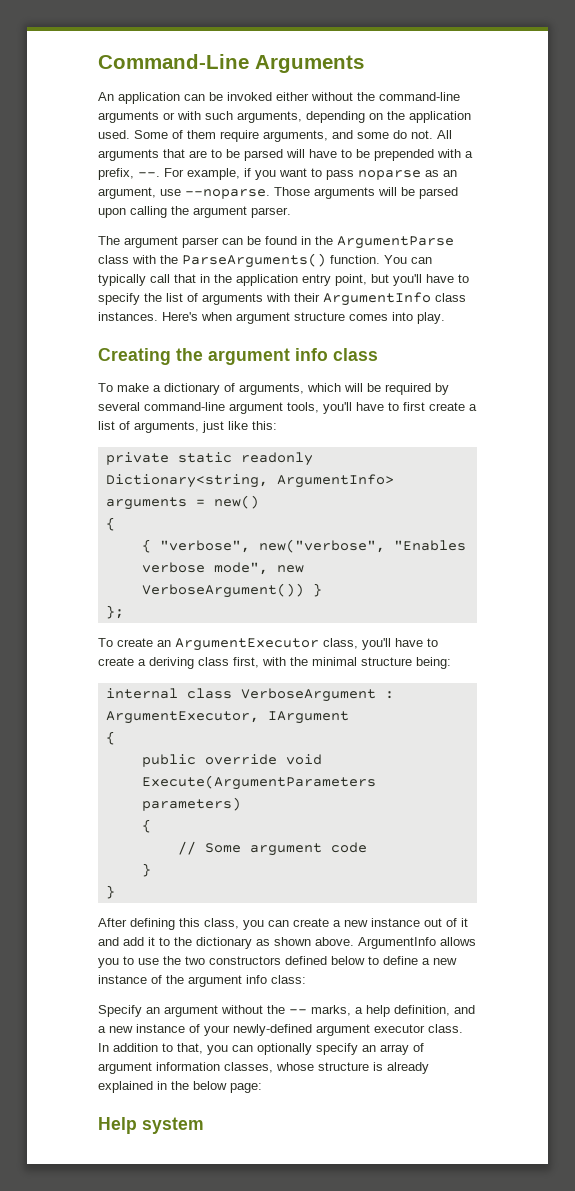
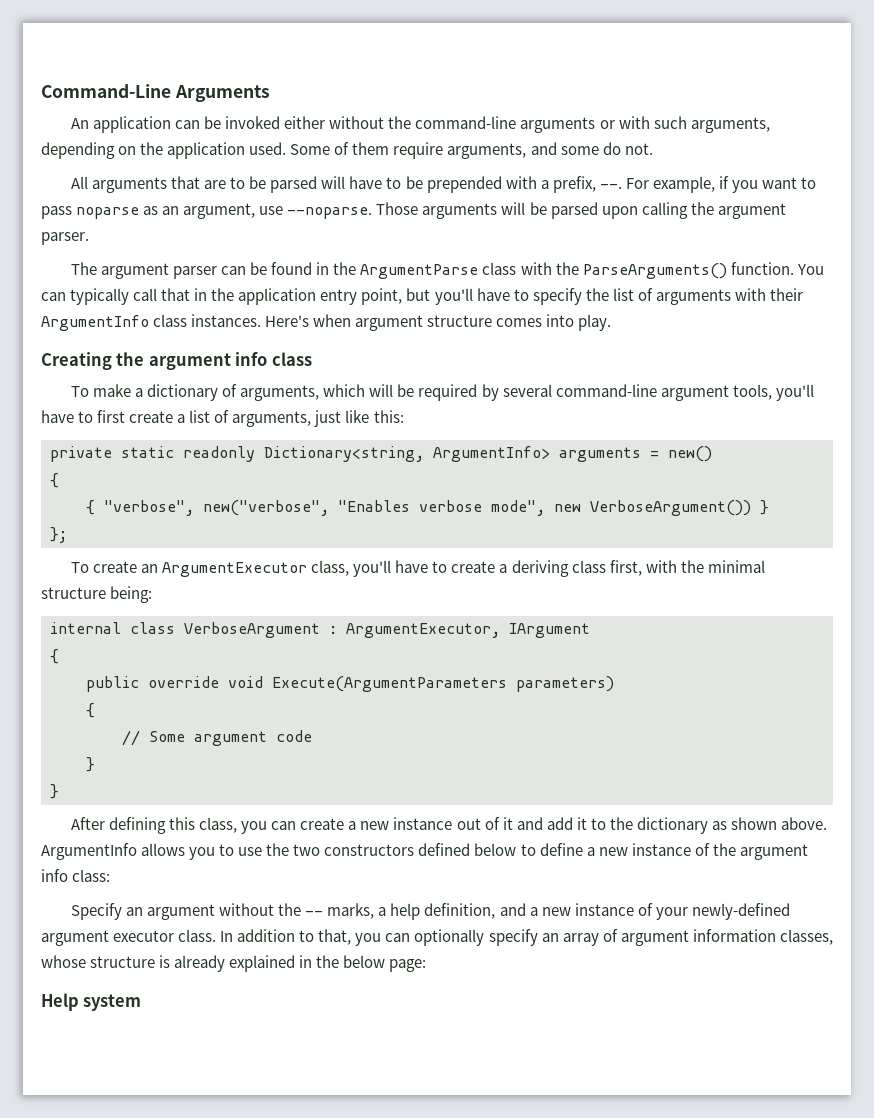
(433, 134) none -> (653, 149) //

